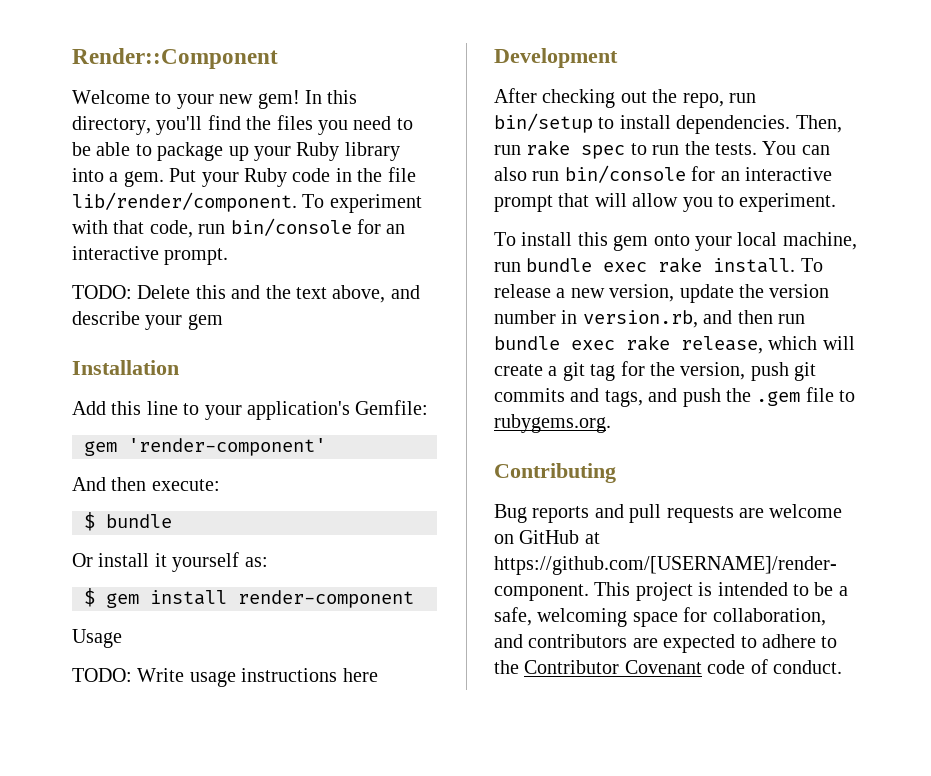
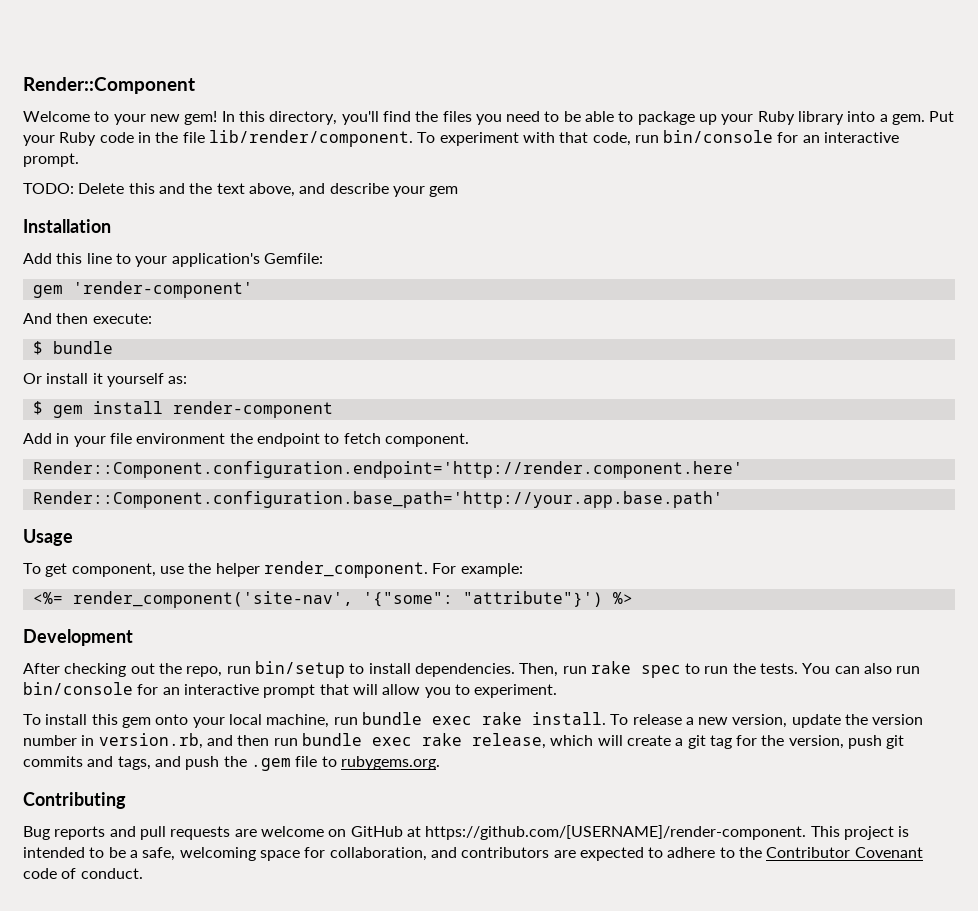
[72,629,122,648] [72,668,378,687] Usage // TODO: Write usage instructions here -> [23,433,469,447] [32,461,743,478] [32,491,723,508] [23,529,73,546] [23,561,523,578] [32,591,633,608] Add in your file environment the endpoint to fetch component. // Render::Component.configuration.endpoint='http://render.component.here' // Render::Component.configuration.base_path='http://your.app.base.path' // Usage // To get component, use the helper render_component. For example: // <%= render_component('site-nav', '{"some": "attribute"}') %>

